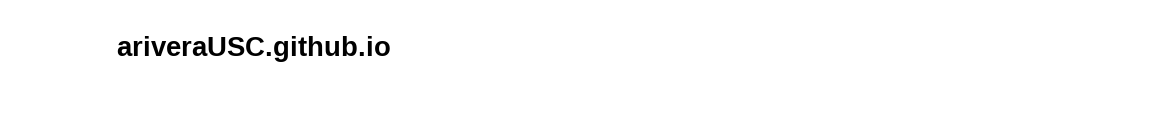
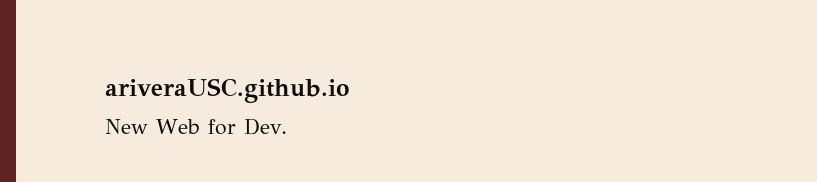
(391, 49) none -> [105,118,287,135] // New Web for Dev.

